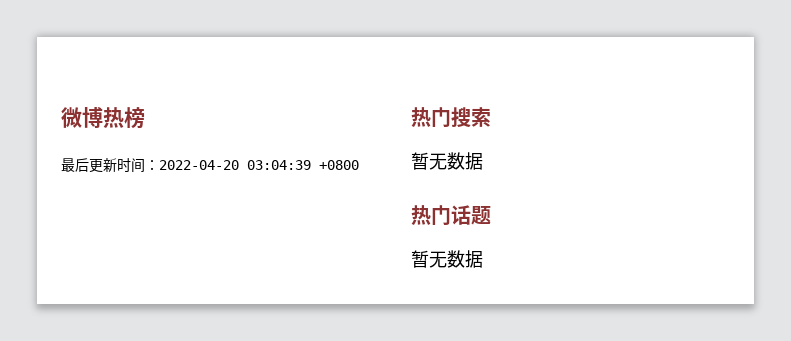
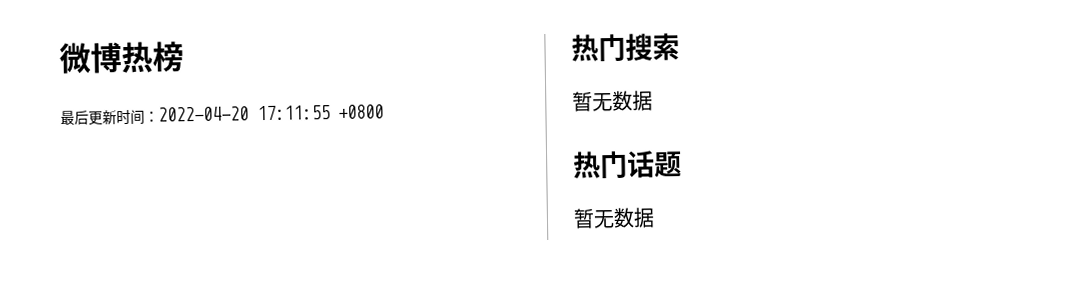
[247,160,311,170] 03:04:39 -> [257,105,330,121] 17:11:55

